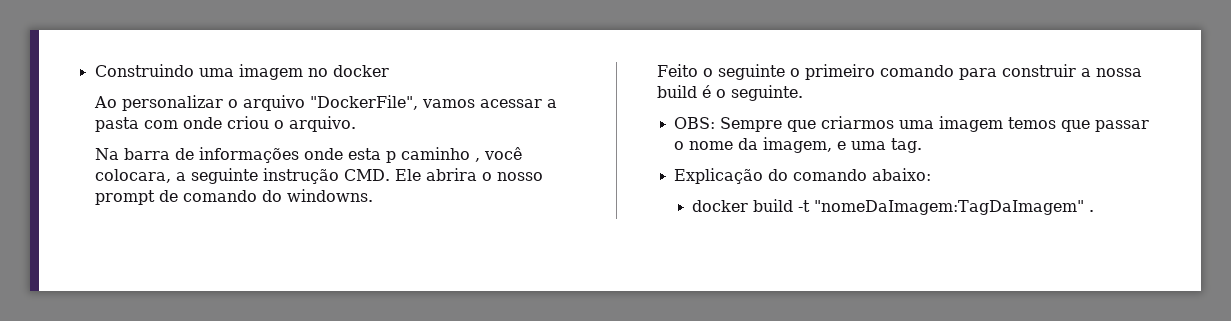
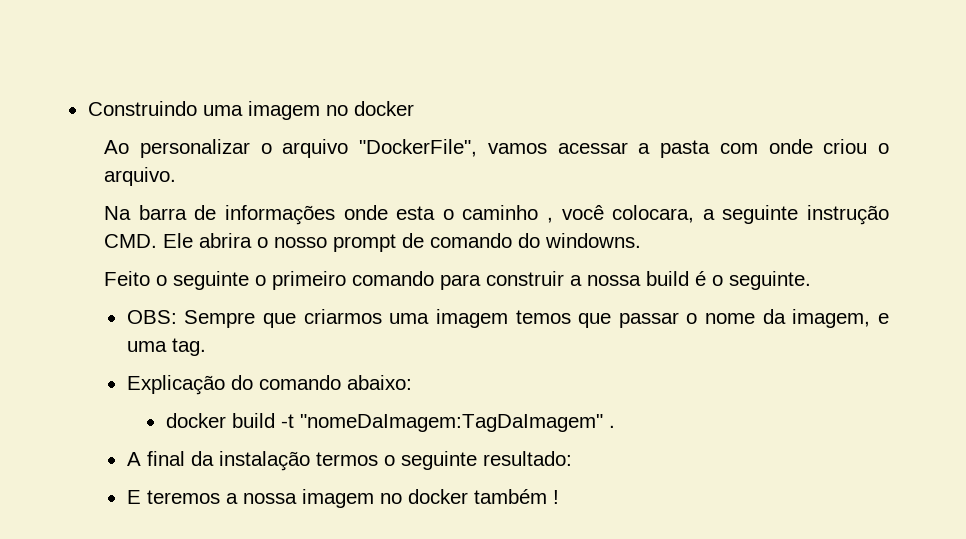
[385,151,396,163] p -> [442,209,454,220] o
(1095, 211) none -> [126,451,572,471] [126,489,559,508] // A final da instalação termos o seguinte resultado: // E teremos a nossa imagem no docker também !

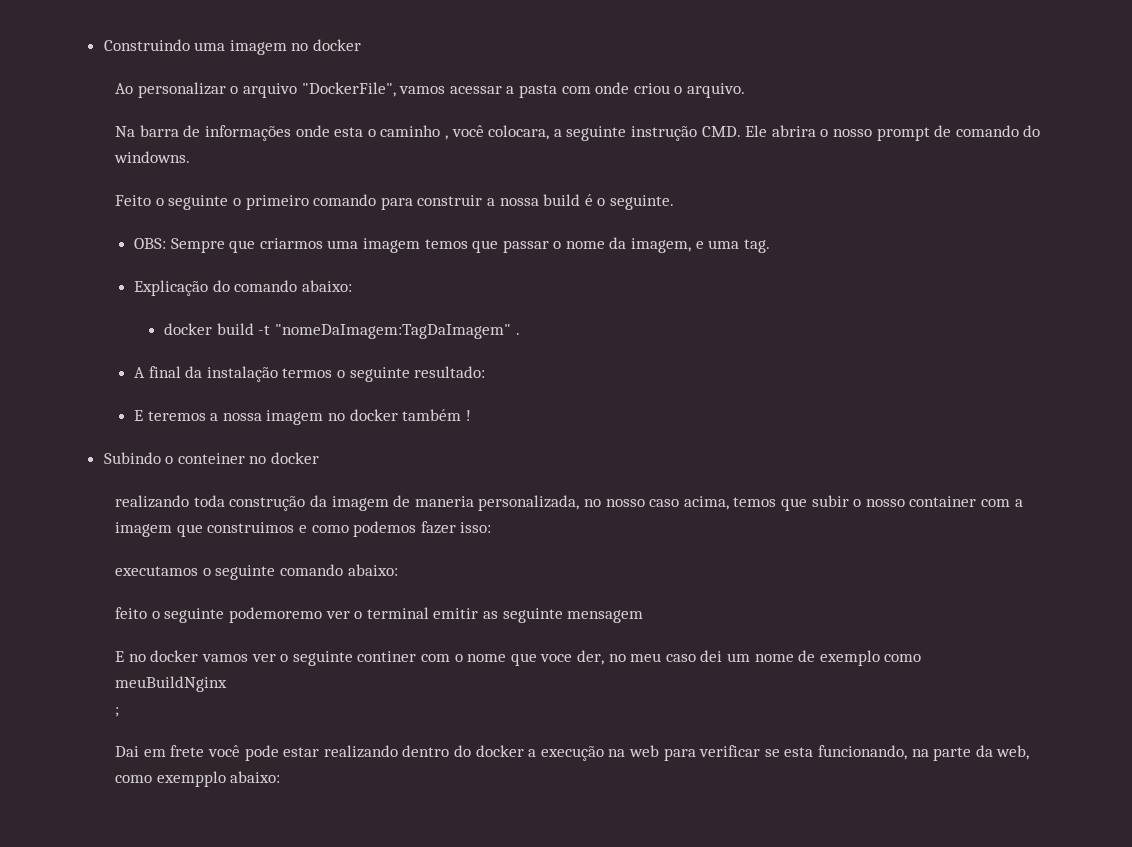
(559, 497) none -> [103,452,320,464] [115,495,1023,511] [115,521,492,537] [115,564,398,580] [115,607,644,623] [115,650,922,666] [115,676,228,692] [115,707,120,717] [115,745,1030,761] [115,771,281,787] // Subindo o conteiner no docker // realizando toda construção da imagem de maneria personalizada, no nosso caso acima, temos que subir o nosso container com a imagem que construimos e como podemos fazer isso: // executamos o seguinte comando abaixo: // feito o seguinte podemoremo ver o terminal emitir as seguinte mensagem // E no docker vamos ver o seguinte continer com o nome que voce der, no meu caso dei um nome de exemplo como // meuBuildNginx // ; // Dai em frete você pode estar realizando dentro do docker a execução na web para verificar se esta funcionando, na parte da web, como exempplo abaixo:

